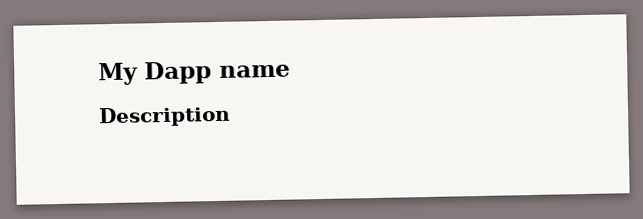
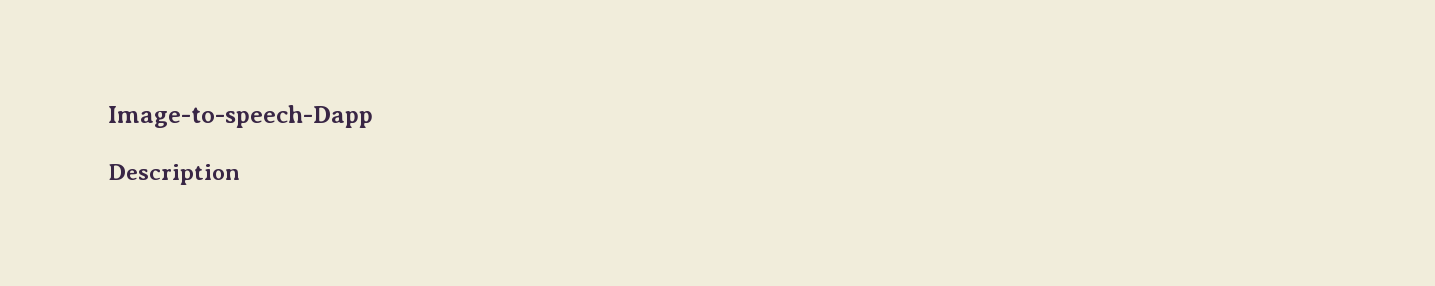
[98,61,291,86] My Dapp name -> [108,105,373,128] Image-to-speech-Dapp

